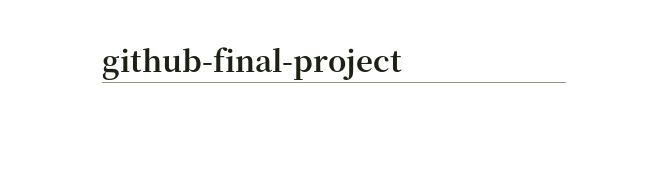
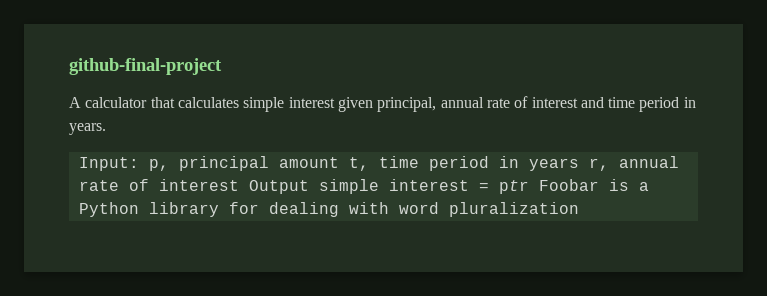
(402, 63) none -> [69,96,696,112] [69,123,106,135] [78,156,679,171] [78,179,649,194] [78,202,579,217] // A calculator that calculates simple interest given principal, annual rate of interest and time period in years. // Input: p, principal amount t, time period in years r, annual rate of interest Output simple interest = ptr Foobar is a Python library for dealing with word pluralization

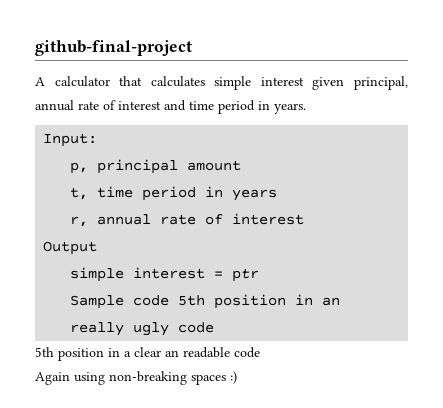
(139, 164) none -> (98, 140) //
(339, 162) none -> (242, 165) //
(579, 164) none -> (278, 195) //
(239, 185) none -> (305, 219) //
(309, 187) none -> (98, 248) //
[538,179,649,191] [78,202,579,217] Foobar is a Python library for dealing with word pluralization -> [70,294,341,309] [70,322,215,336] [35,347,260,361] [35,371,237,385] // Sample code 5th position in an really ugly code // 5th position in a clear an readable code // Again using non-breaking spaces :)

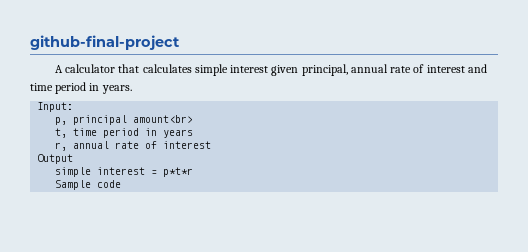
[187,160,242,171] amount -> [133,115,194,123] amount<br>
[232,268,260,282] ptr -> [163,167,194,177] p*t*r
[178,294,341,309] [70,322,215,336] [35,347,260,361] [35,371,237,385] 5th position in an really ugly code // 5th position in a clear an readable code // Again using non-breaking spaces :) -> (122, 184) none

